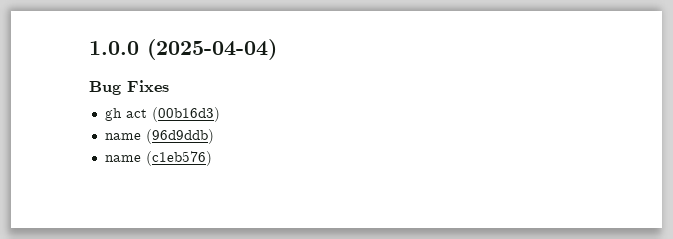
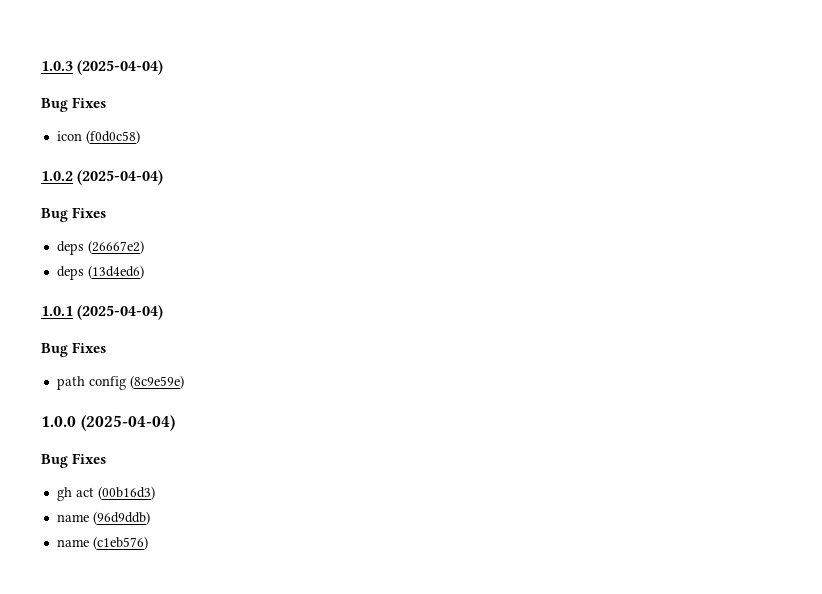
(89, 48) none -> [41,60,164,75] [41,97,107,112] [56,130,140,144] [41,170,164,185] [41,207,107,222] [56,240,144,255] [56,265,144,280] [41,305,164,320] [41,342,107,357] [56,375,184,390] 1.0.3 (2025-04-04) // Bug Fixes // icon (f0d0c58) // 1.0.2 (2025-04-04) // Bug Fixes // deps (26667e2) // deps (13d4ed6) // 1.0.1 (2025-04-04) // Bug Fixes // path config (8c9e59e) //

